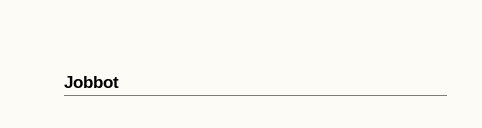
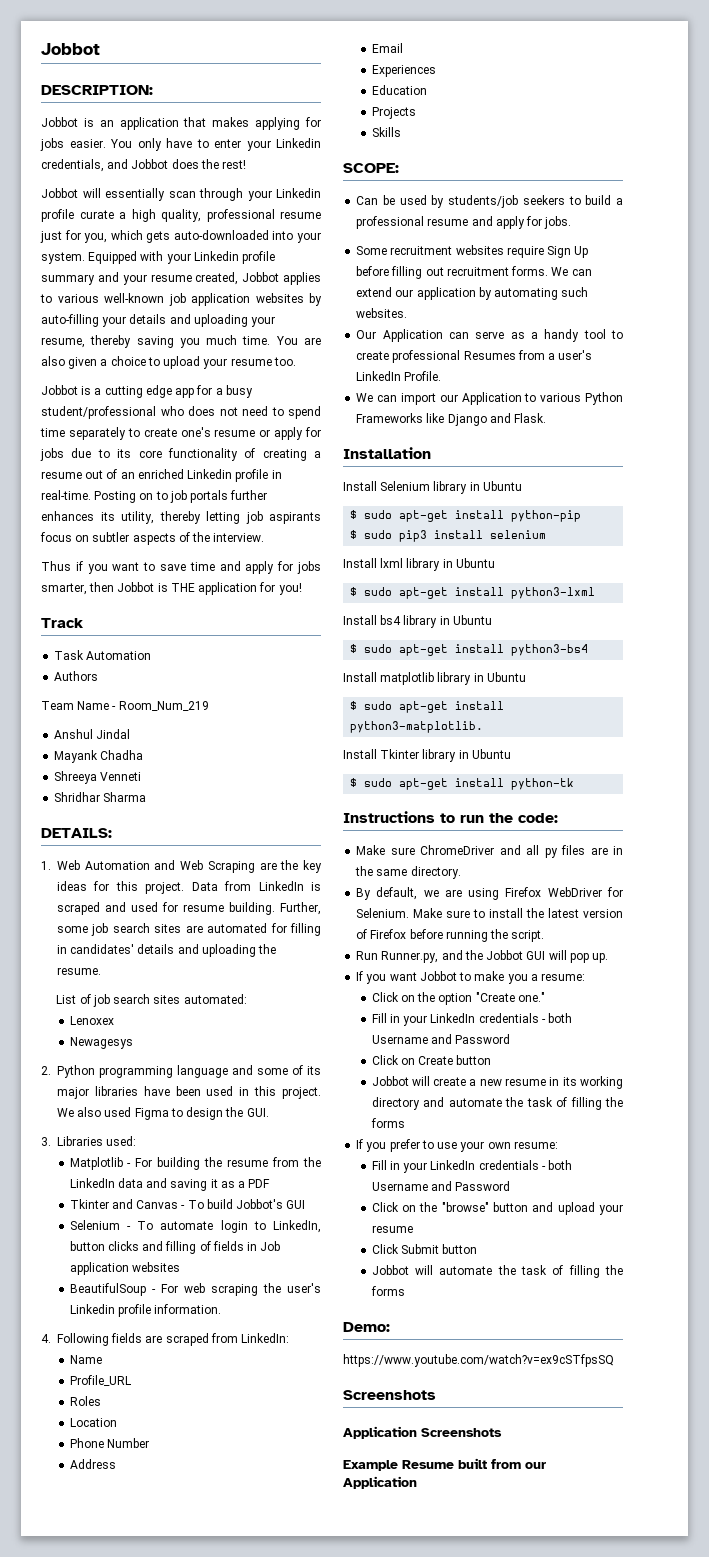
[64,76,119,88] Jobbot -> [41,43,100,55] [41,85,153,95] [41,117,321,130] [40,138,321,151] [41,159,247,172] [41,188,321,201] [41,209,321,222] [40,230,321,243] [41,251,276,264] [41,272,321,285] [40,293,322,306] [41,314,276,327] [41,335,321,348] [41,356,296,369] [41,385,253,398] [41,406,321,419] [40,427,321,440] [40,448,321,461] [41,469,282,482] [41,490,268,503] [41,511,321,524] [40,532,265,545] [41,561,322,574] [41,582,302,595] [41,618,84,628] [54,650,152,660] [54,671,99,681] [41,701,209,711] [54,729,131,739] [54,750,144,763] [54,771,142,784] [54,792,147,802] [41,828,112,838] [41,860,323,873] [57,881,321,894] [57,902,321,915] [57,923,321,936] [57,944,277,957] [57,967,101,975] [56,994,247,1007] [69,1016,114,1025] [69,1037,133,1049] [41,1065,321,1078] [57,1086,321,1099] [57,1107,269,1120] [41,1136,137,1146] [69,1157,321,1170] [69,1178,271,1191] [69,1199,306,1209] [69,1220,321,1233] [69,1241,281,1254] [69,1262,180,1275] [69,1283,321,1296] [69,1304,222,1317] [41,1333,290,1346] [69,1355,102,1364] [69,1375,131,1386] [69,1396,101,1406] [69,1418,117,1427] [69,1438,149,1448] [69,1459,116,1469] [371,43,403,53] [371,65,436,77] [371,85,427,95] [371,107,416,119] [371,127,401,137] [343,163,399,173] [356,195,623,208] [356,216,572,229] [356,245,589,258] [356,266,592,279] [356,287,589,300] [356,308,408,318] [356,329,623,342] [356,350,593,363] [356,371,442,381] [356,392,623,405] [356,413,547,426] [343,447,431,459] [343,481,522,494] [350,510,582,522] [350,530,547,542] [343,558,495,571] [350,587,596,599] [343,615,492,628] [350,644,589,656] [343,672,526,685] [350,701,505,713] [350,721,484,733] [343,749,511,762] [350,778,575,790] [343,811,558,823] [356,845,623,858] [355,866,461,879] [356,887,623,900] [356,908,623,918] [356,929,545,942] [356,950,609,963] [356,971,586,984] [371,992,545,1005] [371,1013,572,1026] [371,1034,511,1044] [371,1055,492,1065] [371,1076,623,1089] [371,1097,623,1110] [370,1118,405,1128] [356,1139,558,1152] [371,1160,572,1173] [371,1181,511,1191] [371,1202,623,1215] [371,1225,413,1233] [371,1244,478,1254] [371,1265,623,1278] [370,1286,405,1296] [343,1322,390,1332] [343,1354,614,1367] [343,1390,436,1400] [343,1426,502,1439] [343,1458,546,1471] [343,1476,417,1489] Jobbot // DESCRIPTION: // Jobbot is an application that makes applying for jobs easier. You only have to enter your Linkedin credentials, and Jobbot does the rest! // Jobbot will essentially scan through your Linkedin profile curate a high quality, professional resume just for you, which gets auto-downloaded into your system. Equipped with your Linkedin profile summary and your resume created, Jobbot applies to various well-known job application websites by auto-filling your details and uploading your resume, thereby saving you much time. You are also given a choice to upload your resume too. // Jobbot is a cutting edge app for a busy student/professional who does not need to spend time separately to create one's resume or apply for jobs due to its core functionality of creating a resume out of an enriched Linkedin profile in real-time. Posting on to job portals further enhances its utility, thereby letting job aspirants focus on subtler aspects of the interview. // Thus if you want to save time and apply for jobs smarter, then Jobbot is THE application for you! // Track // Task Automation // Authors // Team Name - Room_Num_219 // Anshul Jindal // Mayank Chadha // Shreeya Venneti // Shridhar Sharma // DETAILS: // 1. Web Automation and Web Scraping are the key ideas for this project. Data from LinkedIn is scraped and used for resume building. Further, some job search sites are automated for filling in candidates' details and uploading the resume. // List of job search sites automated: // Lenoxex // Newagesys // 2. Python programming language and some of its major libraries have been used in this project. We also used Figma to design the GUI. // 3. Libraries used: // Matplotlib - For building the resume from the LinkedIn data and saving it as a PDF // Tkinter and Canvas - To build Jobbot's GUI // Selenium - To automate login to LinkedIn, button clicks and filling of fields in Job application websites // BeautifulSoup - For web scraping the user's Linkedin profile information. // 4. Following fields are scraped from LinkedIn: // Name // Profile_URL // Roles // Location // Phone Number // Address // Email // Experiences // Education // Projects // Skills // SCOPE: // Can be used by students/job seekers to build a professional resume and apply for jobs. // Some recruitment websites require Sign Up before filling out recruitment forms. We can extend our application by automating such websites. // Our Application can serve as a handy tool to create professional Resumes from a user's LinkedIn Profile. // We can import our Application to various Python Frameworks like Django and Flask. // Installation // Install Selenium library in Ubuntu // $ sudo apt-get install python-pip // $ sudo pip3 install selenium // Install lxml library in Ubuntu // $ sudo apt-get install python3-lxml // Install bs4 library in Ubuntu // $ sudo apt-get install python3-bs4 // Install matplotlib library in Ubuntu // $ sudo apt-get install python3-matplotlib. // Install Tkinter library in Ubuntu // $ sudo apt-get install python-tk // Instructions to run the code: // Make sure ChromeDriver and all py files are in the same directory. // By default, we are using Firefox WebDriver for Selenium. Make sure to install the latest version of Firefox before running the script. // Run Runner.py, and the Jobbot GUI will pop up. // If you want Jobbot to make you a resume: // Click on the option "Create one." // Fill in your LinkedIn credentials - both Username and Password // Click on Create button // Jobbot will create a new resume in its working directory and automate the task of filling the forms // If you prefer to use your own resume: // Fill in your LinkedIn credentials - both Username and Password // Click on the "browse" button and upload your resume // Click Submit button // Jobbot will automate the task of filling the forms // Demo: // https://www.youtube.com/watch?v=ex9cSTfpsSQ // Screenshots // Application Screenshots // Example Resume built from our Application

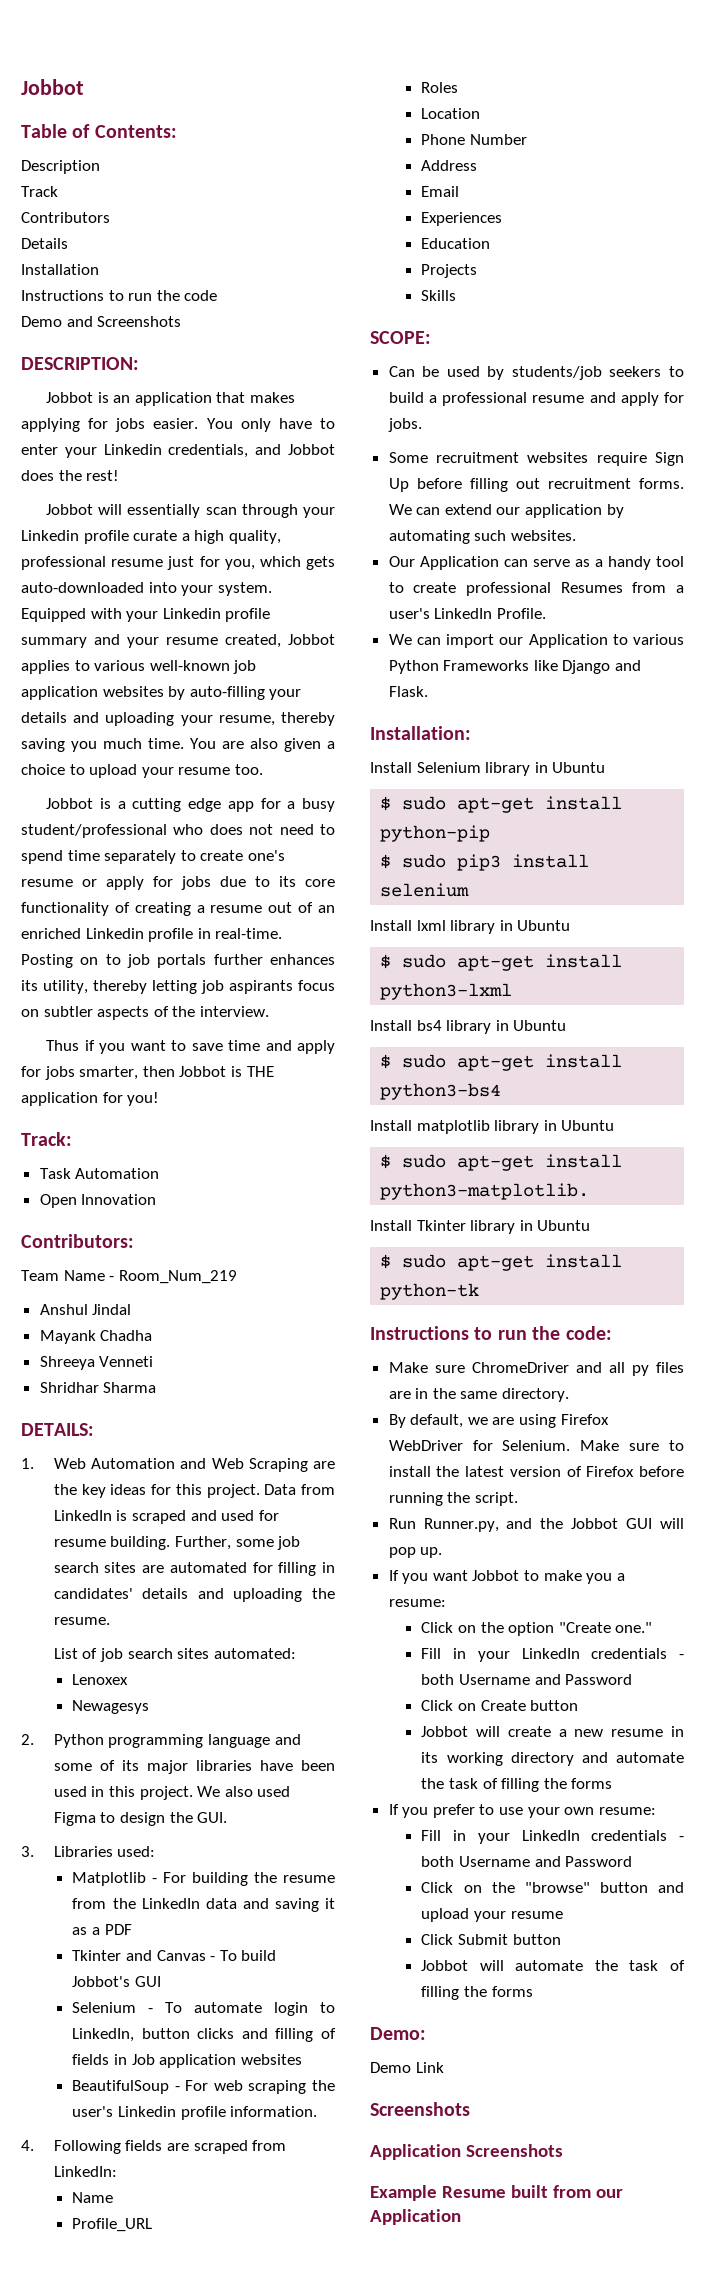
[41,43,100,55] Jobbot -> [21,79,84,95] [21,124,177,138] [21,160,100,174] [21,186,58,197] [21,212,110,223] [21,238,68,249] [21,264,99,275] [21,290,218,301] [21,316,182,327] Jobbot // Table of Contents: // Description // Track // Contributors // Details // Installation // Instructions to run the code // Demo and Screenshots
[41,618,84,628] Track -> [21,1132,72,1146] Track:
[54,671,99,681] Authors -> [39,1194,157,1208] [21,1234,134,1248] Open Innovation // Contributors:
[343,447,431,459] Installation -> [370,726,471,740] Installation:
[343,1354,614,1367] https://www.youtube.com/watch?v=ex9cSTfpsSQ -> [370,2062,444,2073] Demo Link

